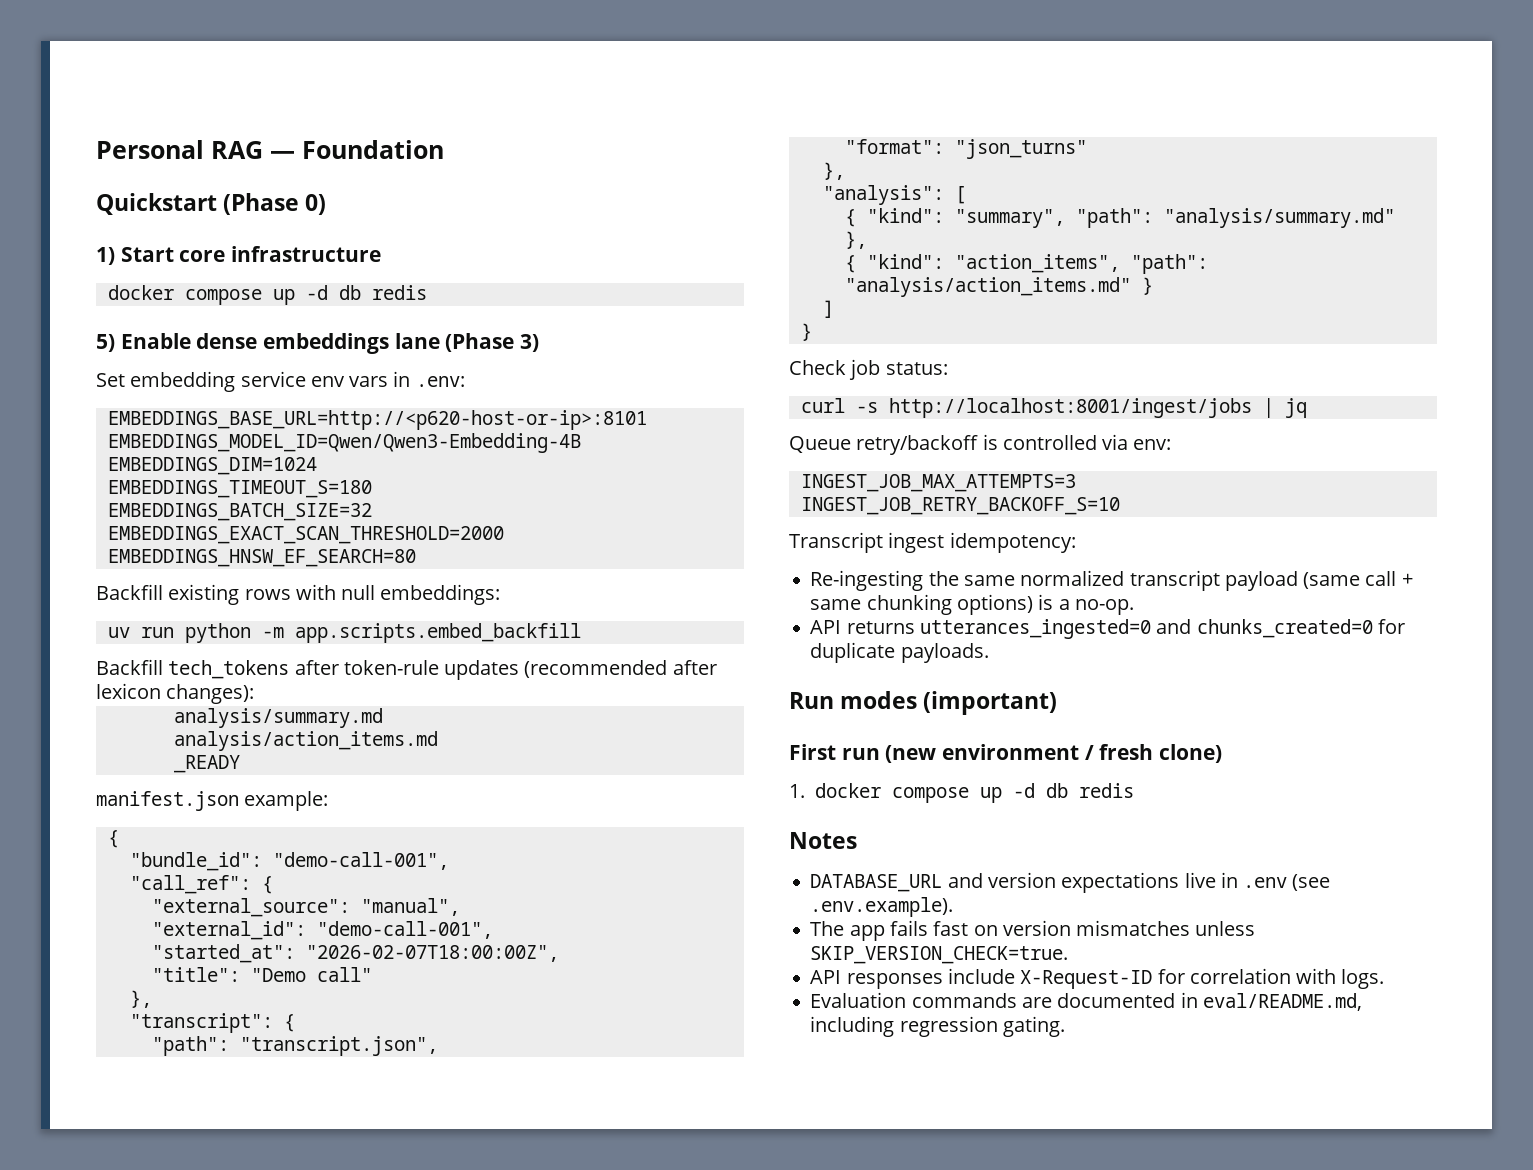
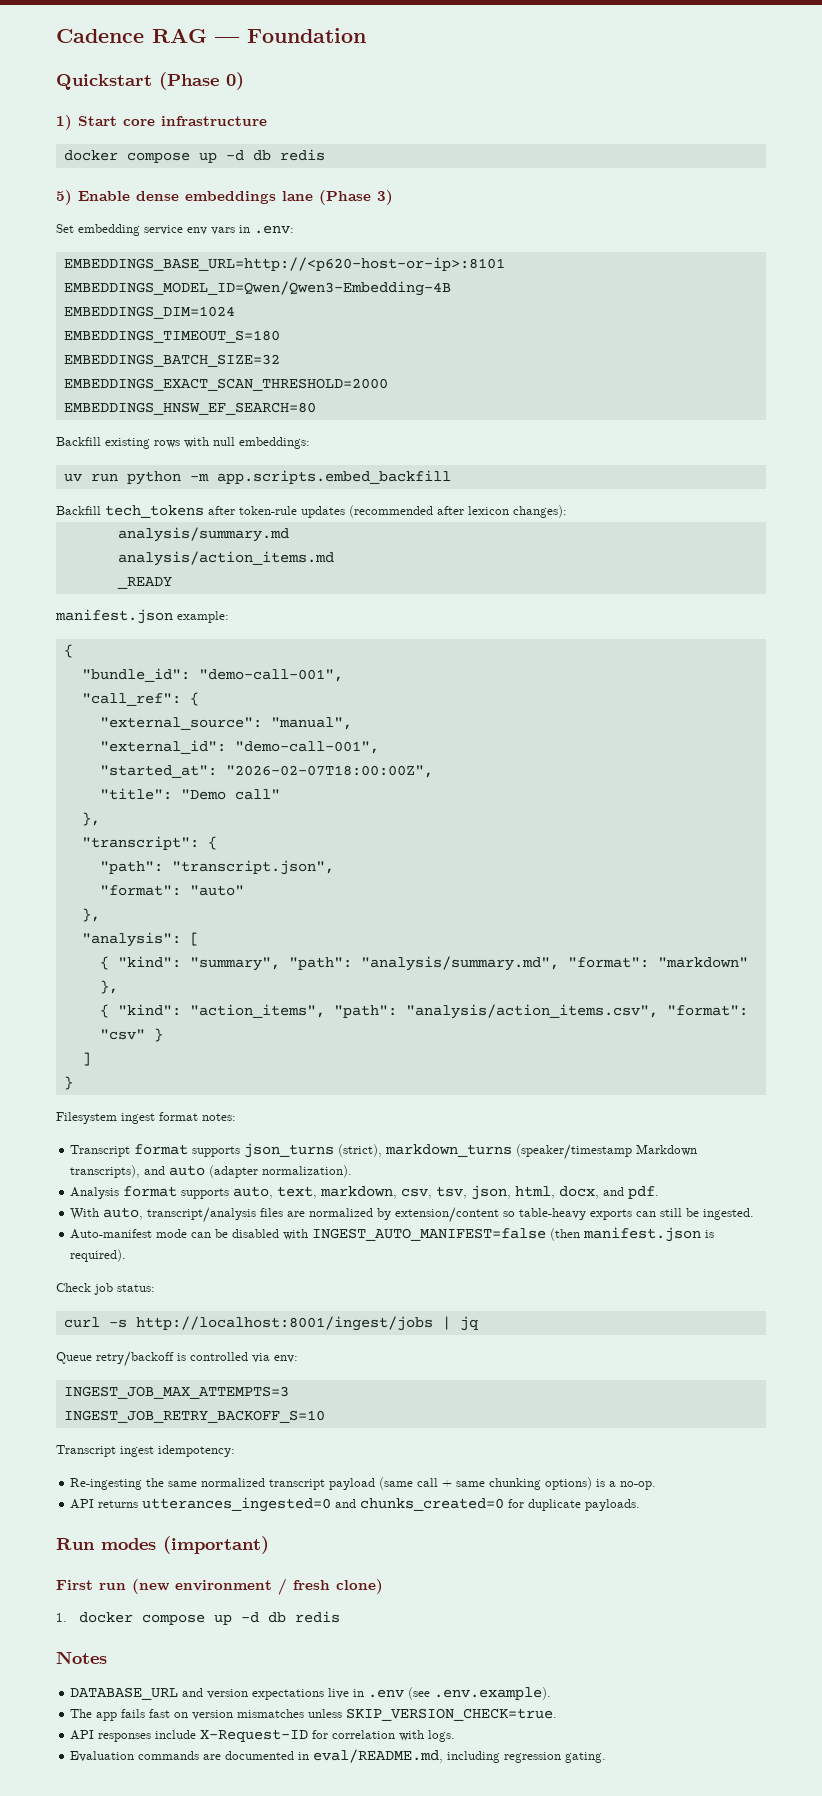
[96,140,204,159] Personal -> [56,29,144,43] Cadence
[954,139,1087,159] "json_turns" -> [189,885,244,896] "auto"
[1163,208,1395,228] "analysis/summary.md" -> [360,956,748,971] "analysis/summary.md", "format": "markdown"
[844,277,1131,297] "analysis/action_items.md" -> [405,1004,748,1019] [99,1029,145,1040] "analysis/action_items.csv", "format": "csv"
(812, 332) none -> [56,1112,236,1124] [70,1143,698,1160] [70,1165,353,1178] [70,1185,660,1200] [70,1207,755,1223] [70,1227,715,1242] [70,1249,127,1262] // Filesystem ingest format notes: // Transcript format supports json_turns (strict), markdown_turns (speaker/timestamp Markdown transcripts), and auto (adapter normalization). // Analysis format supports auto, text, markdown, csv, tsv, json, html, docx, and pdf. // With auto, transcript/analysis files are normalized by extension/content so table-heavy exports can still be ingested. // Auto-manifest mode can be disabled with INGEST_AUTO_MANIFEST=false (then manifest.json is required).

